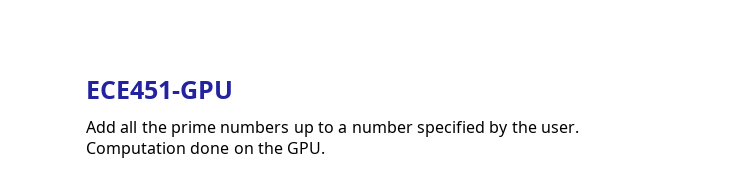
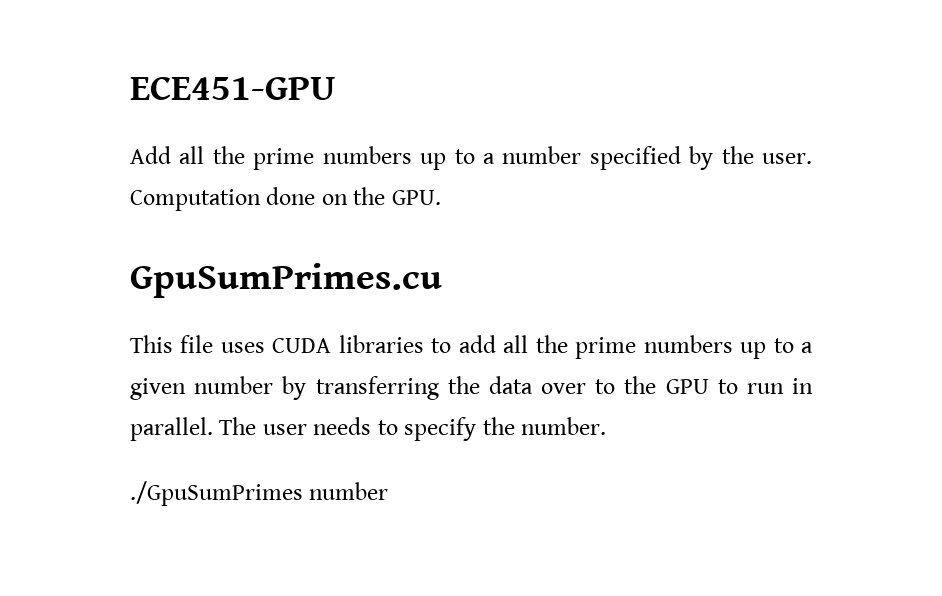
(326, 148) none -> [130,263,442,298] [130,335,813,359] [130,376,813,400] [130,417,607,441] [130,481,389,506] // GpuSumPrimes.cu // This file uses CUDA libraries to add all the prime numbers up to a given number by transferring the data over to the GPU to run in parallel. The user needs to specify the number. // ./GpuSumPrimes number

